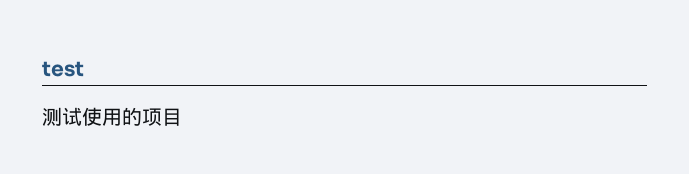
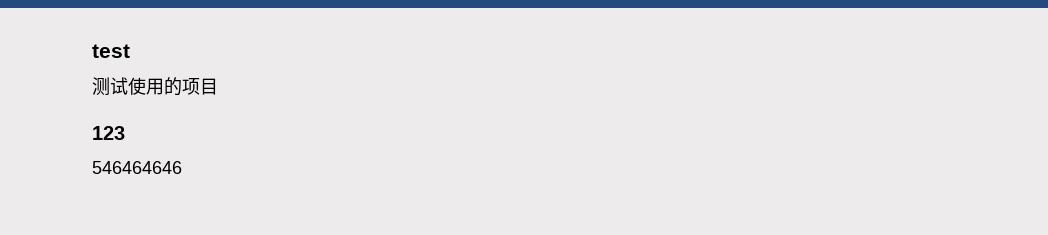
(182, 117) none -> [92,126,125,140] [92,161,182,174] // 123 // 546464646

